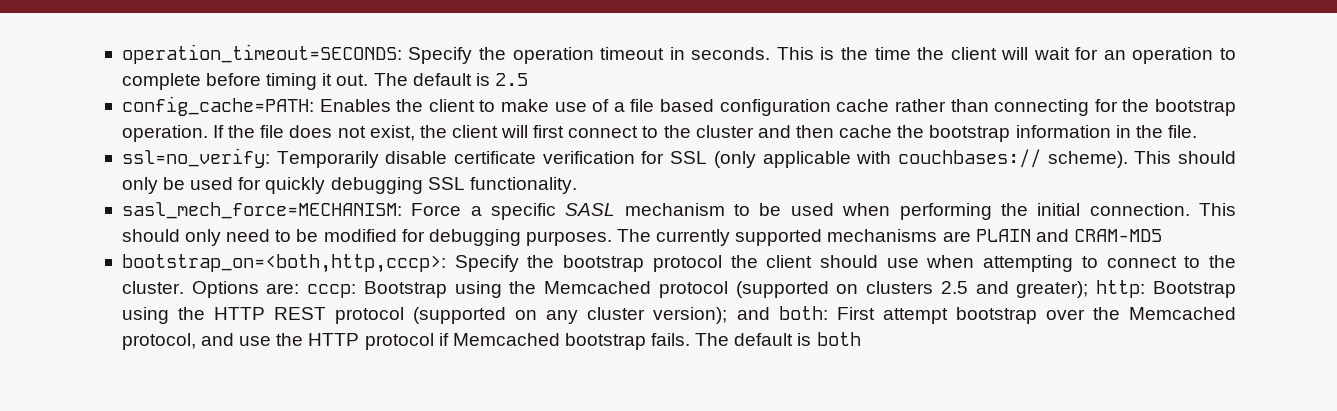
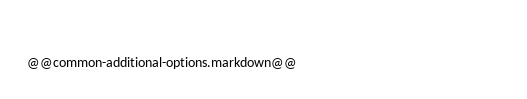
[121,44,1237,64] [121,73,528,90] [121,96,1236,116] [121,125,1197,142] [121,148,1237,168] [121,177,577,194] [121,202,1237,220] [121,229,1162,246] [121,254,1236,273] [121,280,1237,298] [121,306,1236,324] [121,332,861,350] operation_timeout=SECONDS: Specify the operation timeout in seconds. This is the time the client will wait for an operation to complete before timing it out. The default is 2.5 // config_cache=PATH: Enables the client to make use of a file based configuration cache rather than connecting for the bootstrap operation. If the file does not exist, the client will first connect to the cluster and then cache the bootstrap information in the file. // ssl=no_verify: Temporarily disable certificate verification for SSL (only applicable with couchbases:// scheme). This should only be used for quickly debugging SSL functionality. // sasl_mech_force=MECHANISM: Force a specific SASL mechanism to be used when performing the initial connection. This should only need to be modified for debugging purposes. The currently supported mechanisms are PLAIN and CRAM-MD5 // bootstrap_on=<both,http,cccp>: Specify the bootstrap protocol the client should use when attempting to connect to the cluster. Options are: cccp: Bootstrap using the Memcached protocol (supported on clusters 2.5 and greater); http: Bootstrap using the HTTP REST protocol (supported on any cluster version); and both: First attempt bootstrap over the Memcached protocol, and use the HTTP protocol if Memcached bootstrap fails. The default is both -> [27,57,297,69] @@common-additional-options.markdown@@

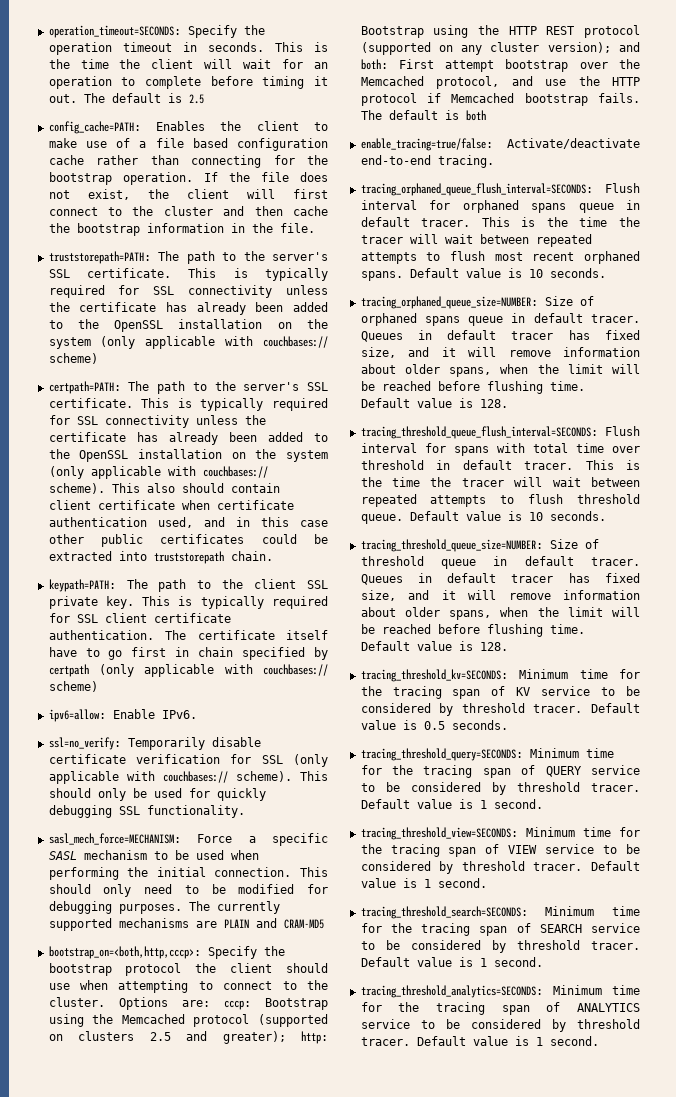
[27,57,297,69] @@common-additional-options.markdown@@ -> [48,25,265,38] [48,42,328,55] [48,59,328,69] [48,76,329,89] [48,93,204,104] [48,121,328,134] [48,138,328,151] [48,155,328,168] [48,172,328,185] [48,189,328,200] [48,206,328,216] [48,223,315,236] [48,251,328,264] [48,268,328,281] [48,285,328,298] [48,302,329,315] [48,319,328,332] [48,336,328,349] [48,353,98,364] [48,381,328,394] [48,398,328,411] [48,415,266,428] [48,432,328,445] [48,449,329,462] [48,466,268,479] [48,483,280,494] [48,500,294,510] [48,517,328,528] [48,534,328,547] [48,551,273,564] [48,579,328,592] [48,596,328,609] [48,613,231,623] [48,630,329,640] [48,647,328,660] [48,664,328,677] [48,681,98,692] [48,709,197,722] [48,737,261,750] [48,754,328,767] [48,771,328,784] [48,788,266,801] [48,805,245,818] [48,833,329,846] [48,850,259,860] [48,867,328,880] [48,884,328,897] [48,901,280,914] [48,918,324,931] [48,946,285,959] [48,963,328,976] [48,980,328,993] [48,997,328,1010] [48,1014,328,1027] [48,1031,328,1044] [360,25,640,38] [360,42,640,55] [360,59,640,72] [360,76,640,89] [360,93,640,106] [360,110,486,121] [360,138,640,151] [360,155,494,168] [360,183,640,196] [360,200,640,213] [360,217,640,227] [360,234,592,247] [360,251,640,264] [360,268,606,281] [360,296,594,309] [360,313,640,326] [360,330,640,342] [360,347,640,358] [360,364,640,377] [360,381,585,394] [360,398,508,408] [360,426,640,439] [360,443,640,456] [360,460,640,470] [360,477,640,487] [360,494,640,507] [360,511,606,524] [360,539,599,552] [360,556,640,569] [360,573,640,585] [360,590,640,601] [360,607,640,620] [360,624,585,637] [360,641,508,651] [360,669,640,682] [360,686,640,699] [360,703,640,716] [360,720,508,730] [360,748,614,761] [360,765,640,778] [360,782,640,795] [360,799,543,809] [360,827,640,840] [360,844,640,857] [360,861,640,874] [360,878,487,888] [360,906,640,919] [360,923,640,936] [360,940,640,953] [360,957,543,967] [360,985,640,998] [360,1002,640,1015] [360,1019,640,1032] [360,1036,599,1046] operation_timeout=SECONDS: Specify the operation timeout in seconds. This is the time the client will wait for an operation to complete before timing it out. The default is 2.5 // config_cache=PATH: Enables the client to make use of a file based configuration cache rather than connecting for the bootstrap operation. If the file does not exist, the client will first connect to the cluster and then cache the bootstrap information in the file. // truststorepath=PATH: The path to the server's SSL certificate. This is typically required for SSL connectivity unless the certificate has already been added to the OpenSSL installation on the system (only applicable with couchbases:// scheme) // certpath=PATH: The path to the server's SSL certificate. This is typically required for SSL connectivity unless the certificate has already been added to the OpenSSL installation on the system (only applicable with couchbases:// scheme). This also should contain client certificate when certificate authentication used, and in this case other public certificates could be extracted into truststorepath chain. // keypath=PATH: The path to the client SSL private key. This is typically required for SSL client certificate authentication. The certificate itself have to go first in chain specified by certpath (only applicable with couchbases:// scheme) // ipv6=allow: Enable IPv6. // ssl=no_verify: Temporarily disable certificate verification for SSL (only applicable with couchbases:// scheme). This should only be used for quickly debugging SSL functionality. // sasl_mech_force=MECHANISM: Force a specific SASL mechanism to be used when performing the initial connection. This should only need to be modified for debugging purposes. The currently supported mechanisms are PLAIN and CRAM-MD5 // bootstrap_on=<both,http,cccp>: Specify the bootstrap protocol the client should use when attempting to connect to the cluster. Options are: cccp: Bootstrap using the Memcached protocol (supported on clusters 2.5 and greater); http: Bootstrap using the HTTP REST protocol (supported on any cluster version); and both: First attempt bootstrap over the Memcached protocol, and use the HTTP protocol if Memcached bootstrap fails. The default is both // enable_tracing=true/false: Activate/deactivate end-to-end tracing. // tracing_orphaned_queue_flush_interval=SECONDS: Flush interval for orphaned spans queue in default tracer. This is the time the tracer will wait between repeated attempts to flush most recent orphaned spans. Default value is 10 seconds. // tracing_orphaned_queue_size=NUMBER: Size of orphaned spans queue in default tracer. Queues in default tracer has fixed size, and it will remove information about older spans, when the limit will be reached before flushing time. Default value is 128. // tracing_threshold_queue_flush_interval=SECONDS: Flush interval for spans with total time over threshold in default tracer. This is the time the tracer will wait between repeated attempts to flush threshold queue. Default value is 10 seconds. // tracing_threshold_queue_size=NUMBER: Size of threshold queue in default tracer. Queues in default tracer has fixed size, and it will remove information about older spans, when the limit will be reached before flushing time. Default value is 128. // tracing_threshold_kv=SECONDS: Minimum time for the tracing span of KV service to be considered by threshold tracer. Default value is 0.5 seconds. // tracing_threshold_query=SECONDS: Minimum time for the tracing span of QUERY service to be considered by threshold tracer. Default value is 1 second. // tracing_threshold_view=SECONDS: Minimum time for the tracing span of VIEW service to be considered by threshold tracer. Default value is 1 second. // tracing_threshold_search=SECONDS: Minimum time for the tracing span of SEARCH service to be considered by threshold tracer. Default value is 1 second. // tracing_threshold_analytics=SECONDS: Minimum time for the tracing span of ANALYTICS service to be considered by threshold tracer. Default value is 1 second.

